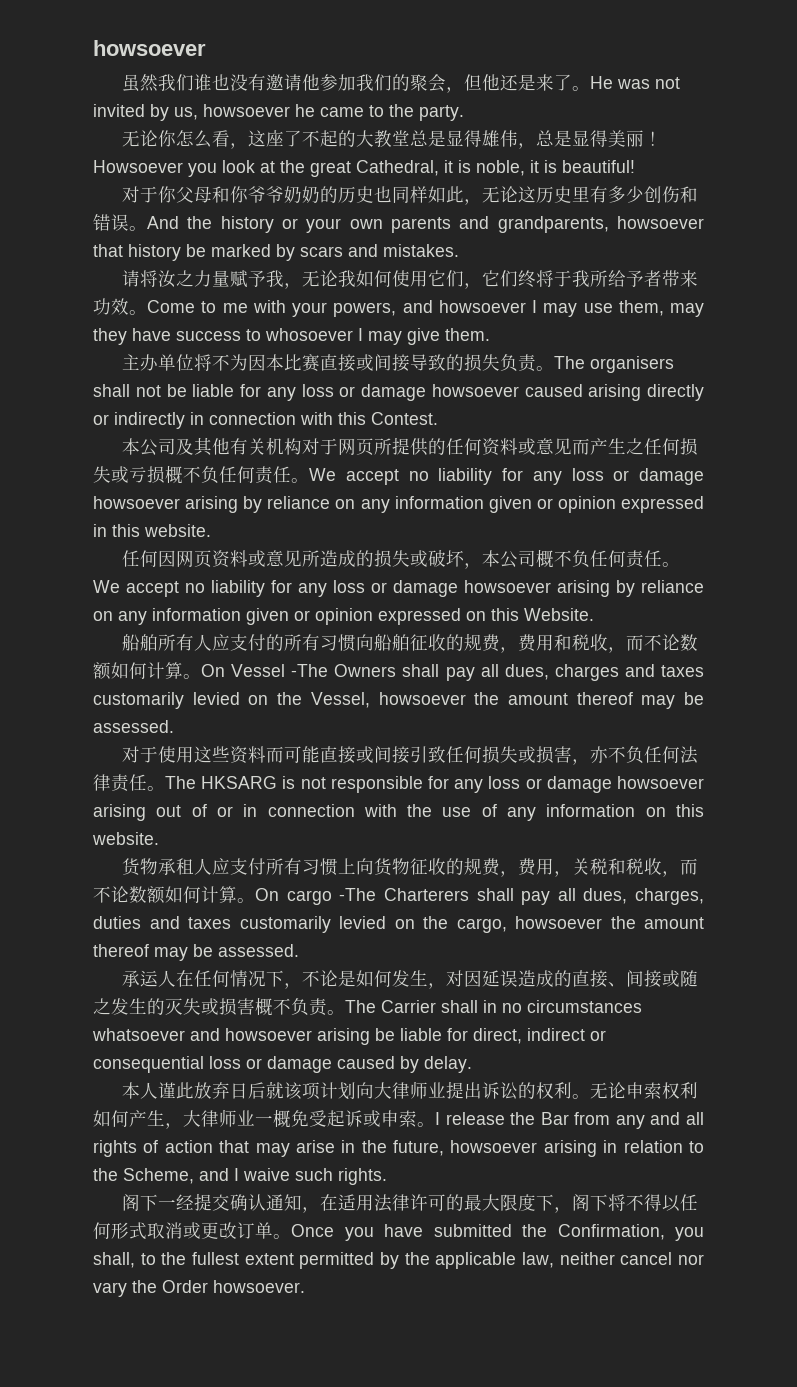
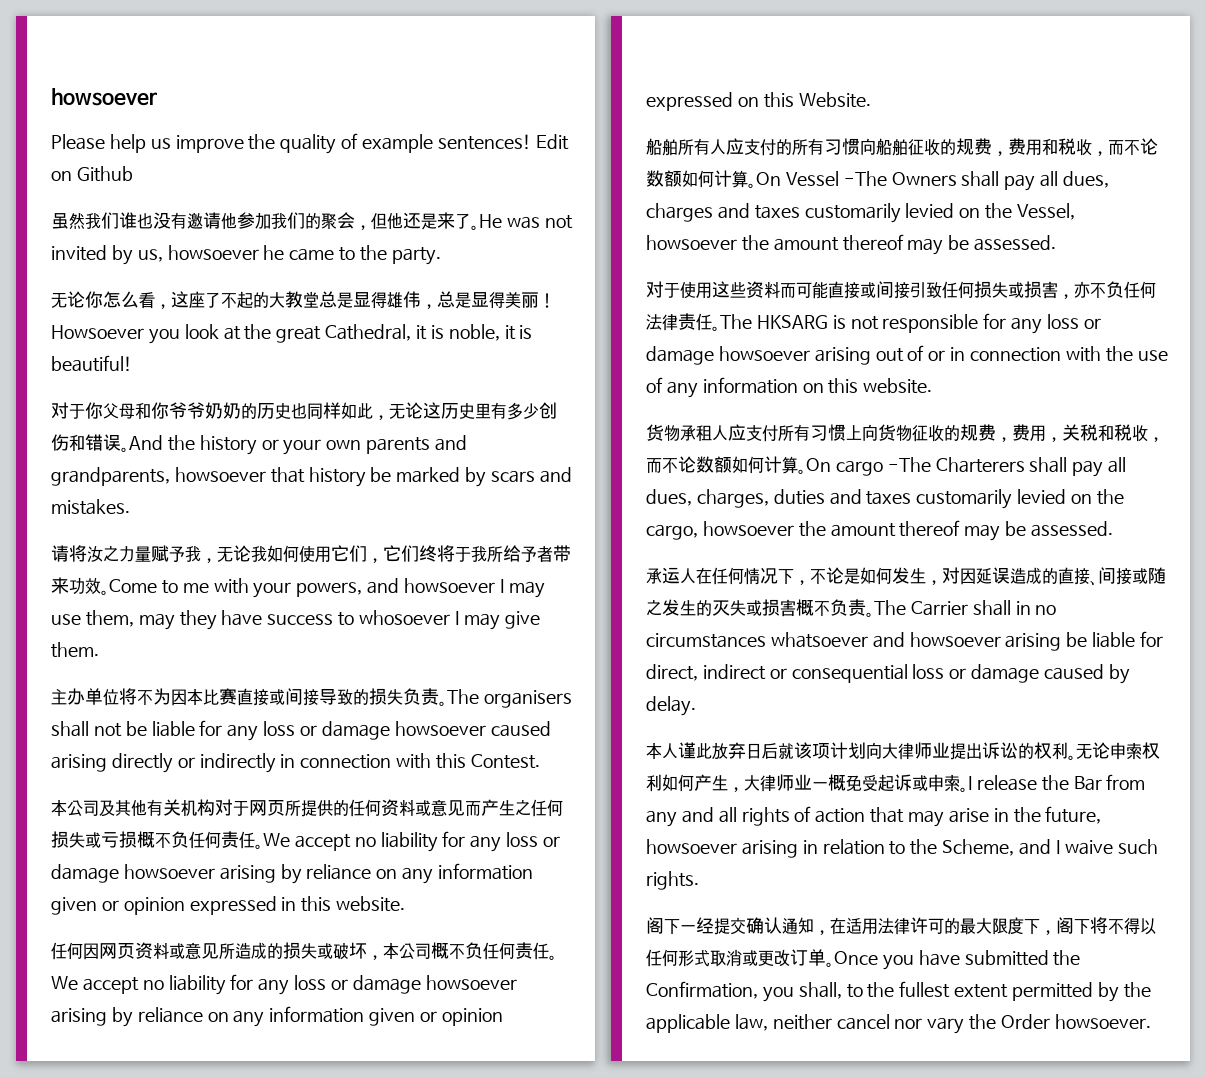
[93,40,206,56] howsoever -> [51,88,157,106] [51,133,569,154] [51,166,133,182] howsoever // Please help us improve the quality of example sentences! Edit on Github

